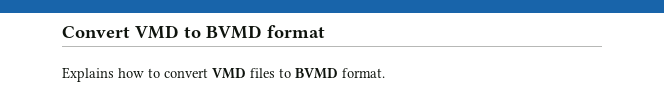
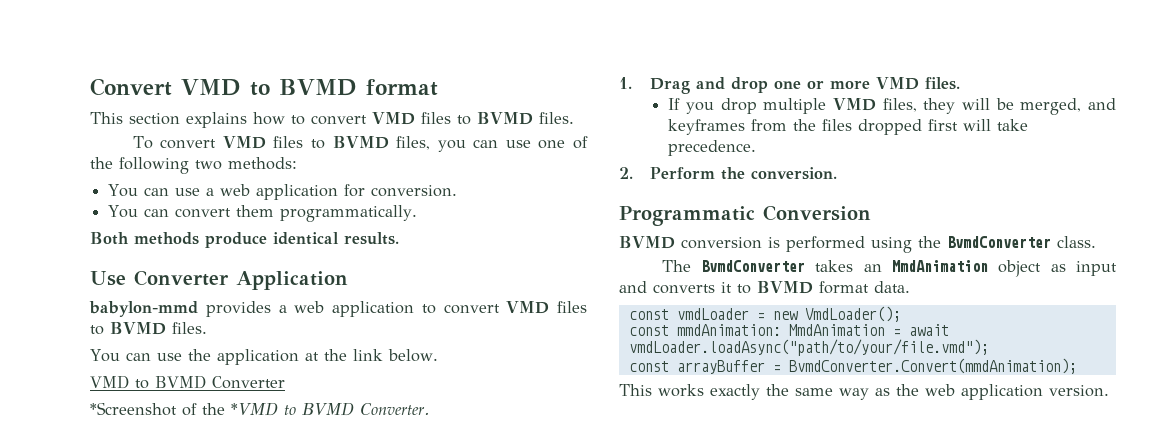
[62,67,114,82] Explains -> [90,112,247,128] This section explains
[342,68,385,78] format. -> [539,112,574,124] [132,136,588,152] [90,157,297,174] [108,184,458,200] [108,205,418,222] [90,232,399,248] [90,270,348,290] [89,301,587,317] [90,322,207,335] [90,349,438,365] [90,375,285,389] [90,402,430,416] [619,77,961,94] [668,98,1116,115] [668,119,1029,135] [668,140,757,156] [619,167,838,180] [619,205,871,226] [619,236,1096,253] [661,260,1117,277] [619,281,910,294] [628,306,901,322] [628,324,949,336] [628,339,989,356] [628,358,1077,374] [619,384,1109,400] files. // To convert VMD files to BVMD files, you can use one of the following two methods: // You can use a web application for conversion. // You can convert them programmatically. // Both methods produce identical results. // Use Converter Application // babylon-mmd provides a web application to convert VMD files to BVMD files. // You can use the application at the link below. // VMD to BVMD Converter // *Screenshot of the *VMD to BVMD Converter. // 1. Drag and drop one or more VMD files. // If you drop multiple VMD files, they will be merged, and keyframes from the files dropped first will take precedence. // 2. Perform the conversion. // Programmatic Conversion // BVMD conversion is performed using the BvmdConverter class. // The BvmdConverter takes an MmdAnimation object as input and converts it to BVMD format data. // const vmdLoader = new VmdLoader(); // const mmdAnimation: MmdAnimation = await vmdLoader.loadAsync("path/to/your/file.vmd"); // const arrayBuffer = BvmdConverter.Convert(mmdAnimation); // This works exactly the same way as the web application version.

